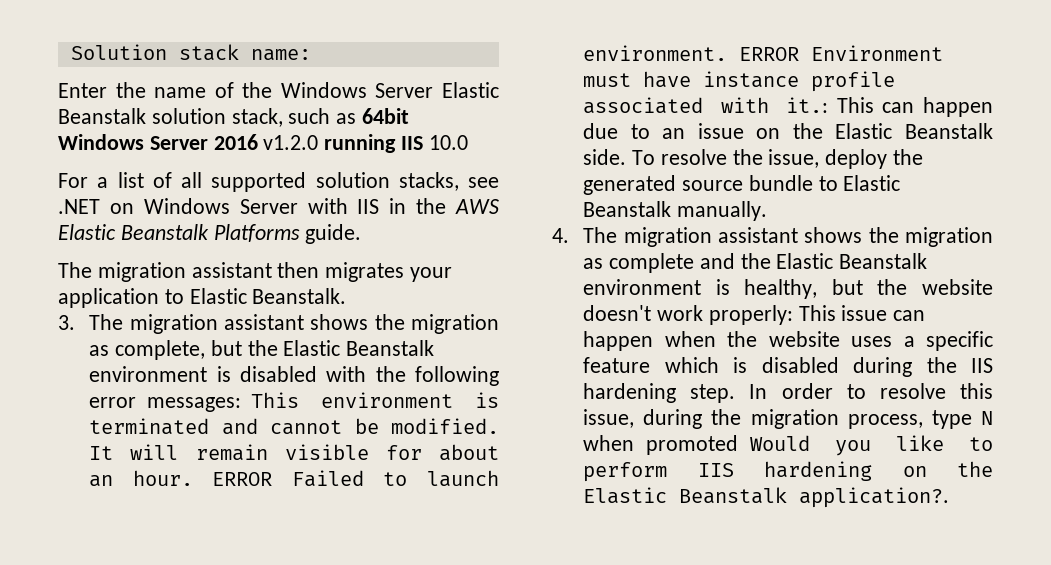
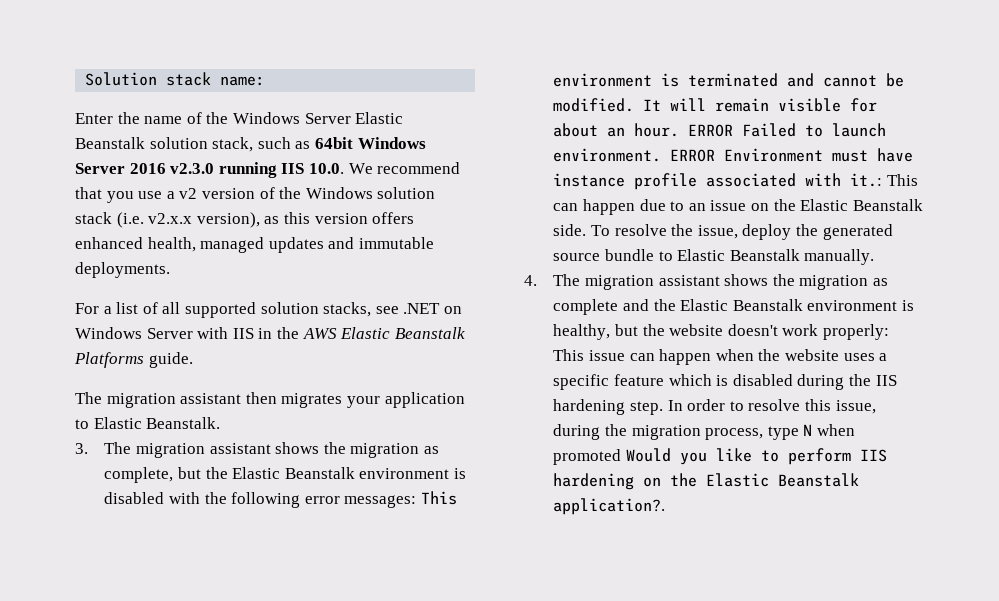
[263,135,319,150] v1.2.0 -> [170,163,215,174] v2.3.0
[428,135,468,150] 10.0 -> [308,162,461,174] [75,187,436,203] [75,212,415,228] [75,237,434,253] [75,262,170,278] 10.0. We recommend that you use a v2 version of the Windows solution stack (i.e. v2.x.x version), as this version offers enhanced health, managed updates and immutable deployments.

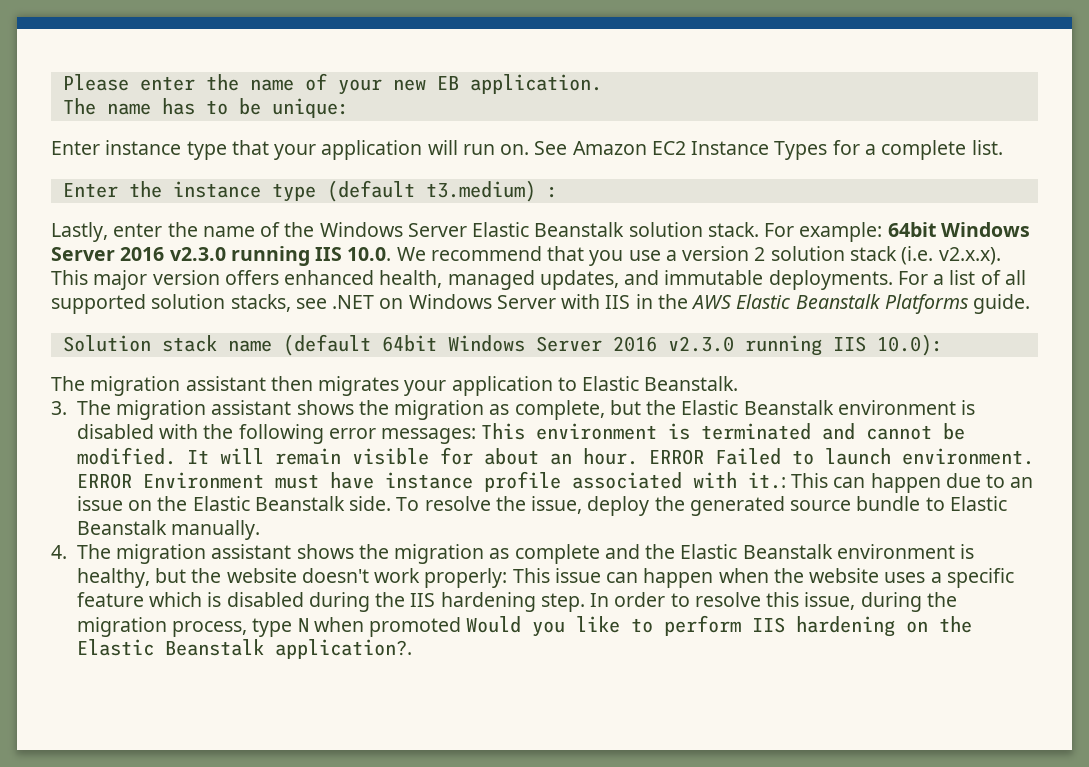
[85,72,266,86] [75,113,113,124] Solution stack name: // Enter -> [62,73,602,95] [62,98,349,118] [51,140,1003,160] [62,180,558,202] [51,222,163,242] Please enter the name of your new EB application. // The name has to be unique: // Enter instance type that your application will run on. See Amazon EC2 Instance Types for a complete list. // Enter the instance type (default t3.medium) : // Lastly, enter
[212,137,311,152] stack, such as -> [707,222,883,242] stack. For example:
[179,187,436,199] [75,212,310,228] v2 version of the Windows solution stack (i.e. v2.x.x version), as this -> [682,246,1001,265] [51,270,148,290] version 2 solution stack (i.e. v2.x.x). This major
[268,237,324,253] updates -> [539,270,619,290] updates,
(170, 270) // -> (893, 280) none
(193, 360) none -> [62,334,943,356] // Solution stack name (default 64bit Windows Server 2016 v2.3.0 running IIS 10.0):

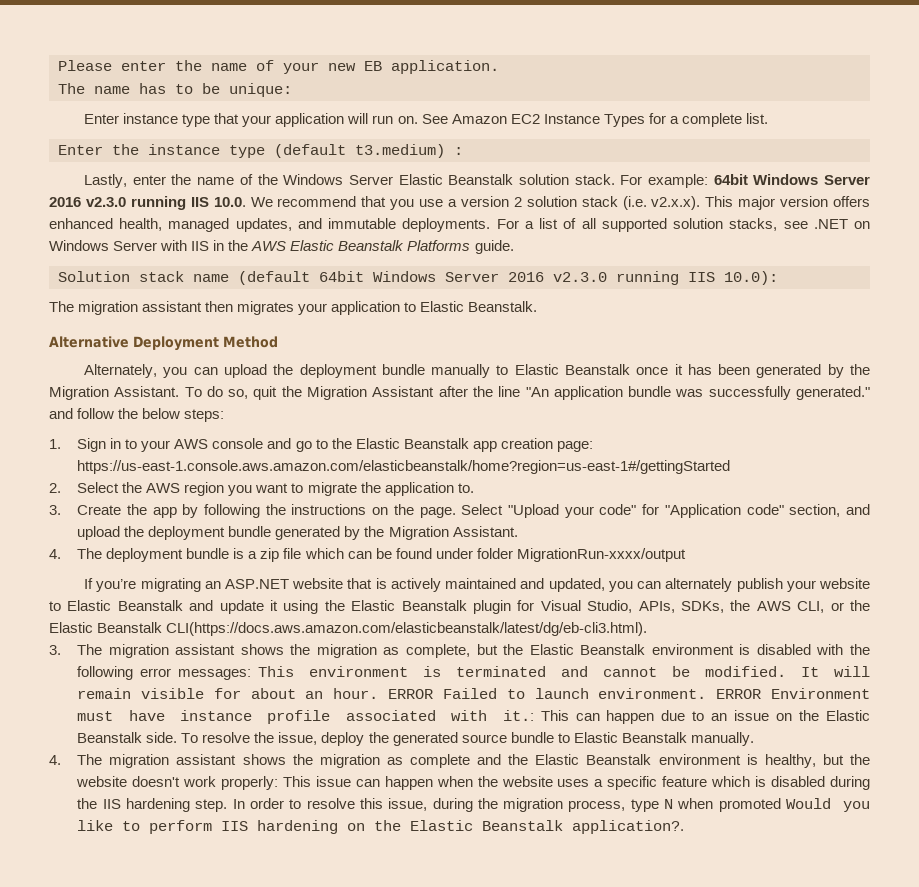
(739, 383) none -> [49,336,278,351] [84,364,870,378] [49,386,870,400] [49,408,225,422] [49,438,593,452] [77,460,731,474] [49,482,474,496] [49,504,870,518] [77,526,518,540] [49,548,686,562] [84,578,871,592] [49,600,870,614] [49,622,648,636] // Alternative Deployment Method // Alternately, you can upload the deployment bundle manually to Elastic Beanstalk once it has been generated by the Migration Assistant. To do so, quit the Migration Assistant after the line "An application bundle was successfully generated." and follow the below steps: // 1. Sign in to your AWS console and go to the Elastic Beanstalk app creation page: https://us-east-1.console.aws.amazon.com/elasticbeanstalk/home?region=us-east-1#/gettingStarted // 2. Select the AWS region you want to migrate the application to. // 3. Create the app by following the instructions on the page. Select "Upload your code" for "Application code" section, and upload the deployment bundle generated by the Migration Assistant. // 4. The deployment bundle is a zip file which can be found under folder MigrationRun-xxxx/output // If you’re migrating an ASP.NET website that is actively maintained and updated, you can alternately publish your website to Elastic Beanstalk and update it using the Elastic Beanstalk plugin for Visual Studio, APIs, SDKs, the AWS CLI, or the Elastic Beanstalk CLI(https://docs.aws.amazon.com/elasticbeanstalk/latest/dg/eb-cli3.html).

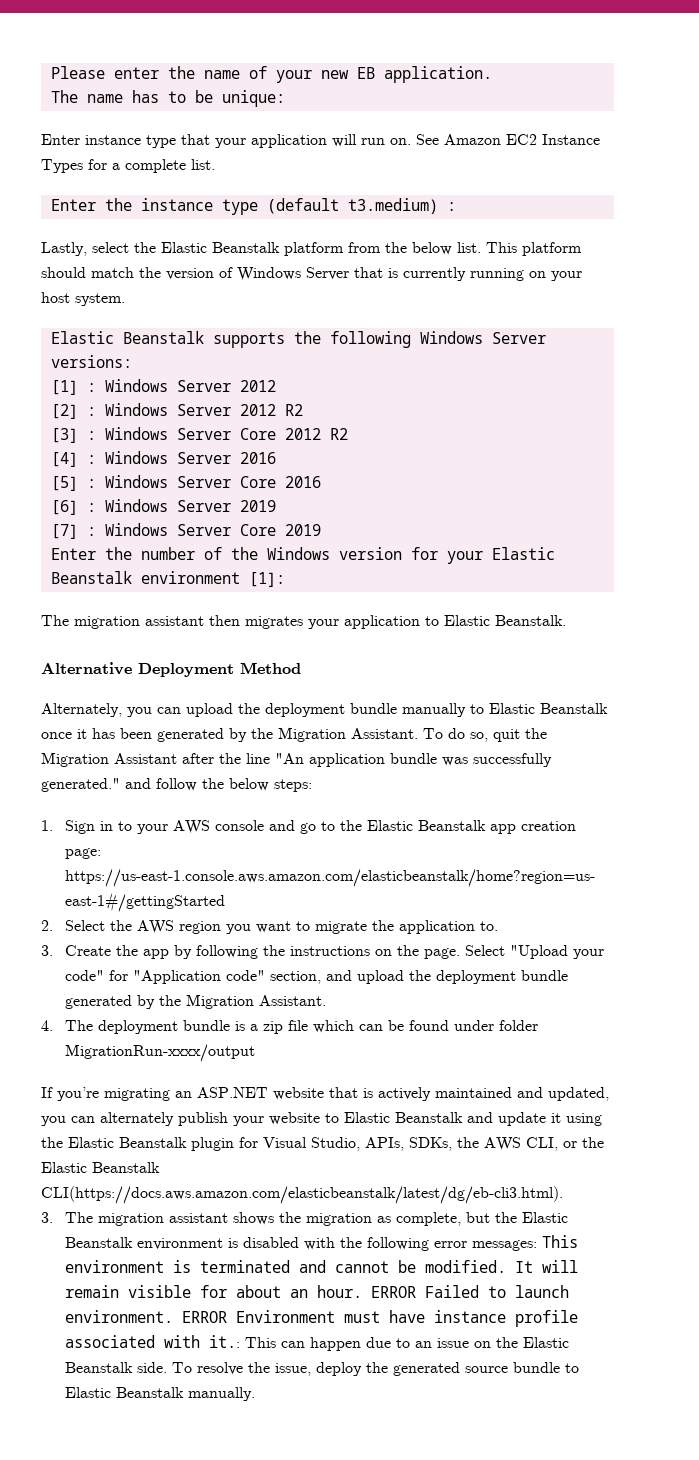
[132,174,871,188] [49,196,870,210] [49,218,871,232] [49,240,514,254] [58,271,778,285] enter the name of the Windows Server Elastic Beanstalk solution stack. For example: 64bit Windows Server 2016 v2.3.0 running IIS 10.0. We recommend that you use a version 2 solution stack (i.e. v2.x.x). This major version offers enhanced health, managed updates, and immutable deployments. For a list of all supported solution stacks, see .NET on Windows Server with IIS in the AWS Elastic Beanstalk Platforms guide. // Solution stack name (default 64bit Windows Server 2016 v2.3.0 running IIS 10.0): -> [92,242,582,256] [41,267,582,281] [41,292,125,306] [50,331,546,348] [50,355,132,368] [50,379,276,395] [50,403,303,419] [50,427,348,443] [50,451,276,467] [50,475,321,491] [50,499,276,515] [50,523,321,539] [50,547,555,564] [50,571,285,587] select the Elastic Beanstalk platform from the below list. This platform should match the version of Windows Server that is currently running on your host system. // Elastic Beanstalk supports the following Windows Server versions: // [1] : Windows Server 2012 // [2] : Windows Server 2012 R2 // [3] : Windows Server Core 2012 R2 // [4] : Windows Server 2016 // [5] : Windows Server Core 2016 // [6] : Windows Server 2019 // [7] : Windows Server Core 2019 // Enter the number of the Windows version for your Elastic Beanstalk environment [1]:
[49,754,870,768] [76,776,871,790] [77,798,870,812] [77,820,685,834] // 4. The migration assistant shows the migration as complete and the Elastic Beanstalk environment is healthy, but the website doesn't work properly: This issue can happen when the website uses a specific feature which is disabled during the IIS hardening step. In order to resolve this issue, during the migration process, type N when promoted Would you like to perform IIS hardening on the Elastic Beanstalk application?. -> (256, 1394) none

